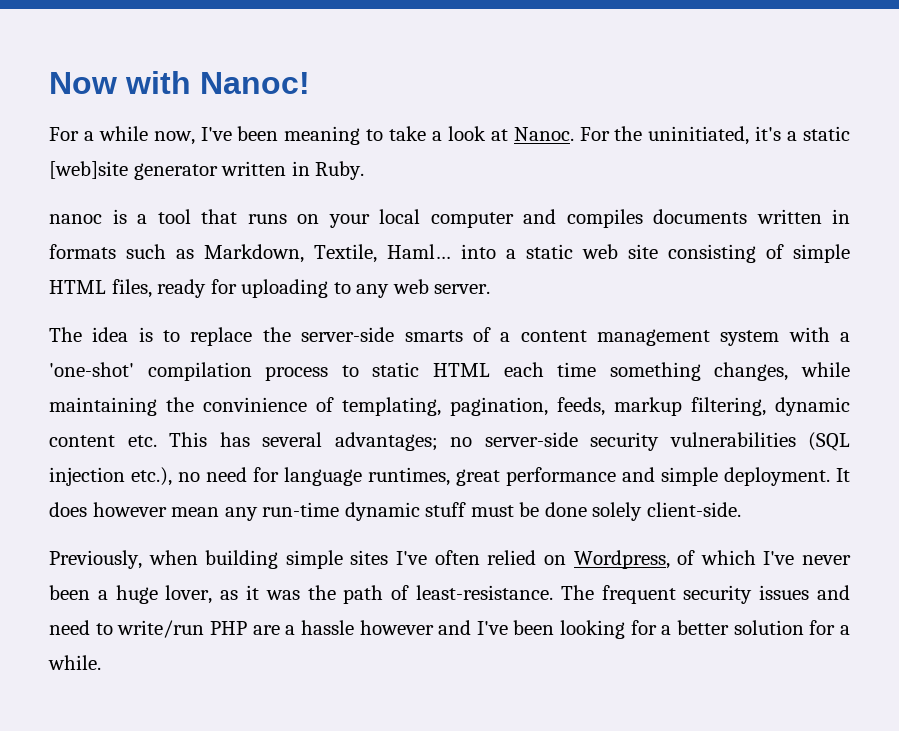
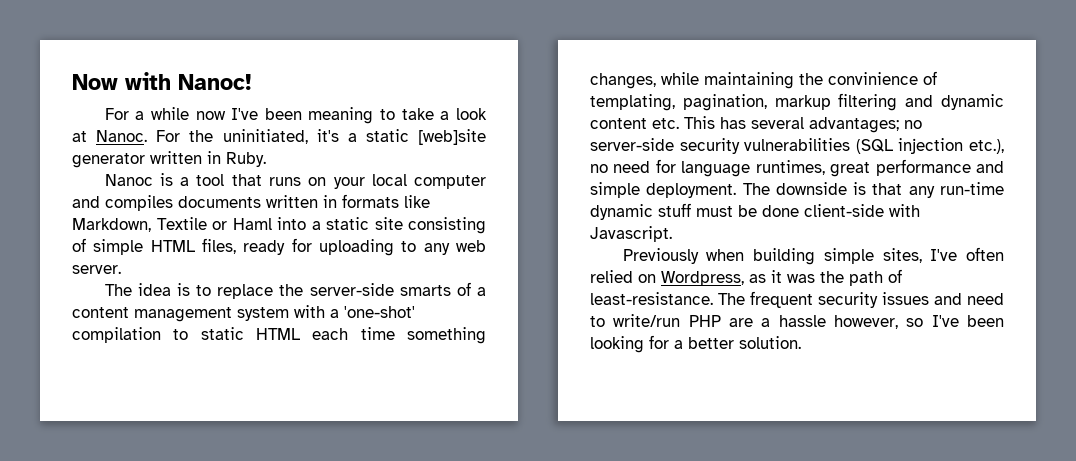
[153,131,195,145] now, -> [195,111,226,120] now
[49,214,102,224] nanoc -> [104,174,153,186] Nanoc
[126,244,451,263] such as Markdown, Textile, Haml… -> [404,195,430,208] [72,217,272,232] like Markdown, Textile or Haml
[582,244,618,259] web -> (369, 223) none
[265,366,329,381] process -> (161, 335) none
[557,397,766,416] feeds, markup filtering, -> [774,93,934,111] markup filtering and
[836,468,850,482] [49,502,220,517] It does however mean -> [742,182,903,195] The downside is that
[592,502,741,521] [49,550,142,569] solely client-side. // Previously, -> [804,204,920,217] [590,226,672,242] [622,248,699,264] client-side with Javascript. // Previously
[350,550,389,565] sites -> [882,248,922,263] sites,
[677,550,852,565] [49,585,213,604] of which I've never been a huge lover, -> (744, 278) none
[359,620,472,635] however and -> [834,315,924,329] however, so
[733,620,850,635] [48,655,101,670] solution for a while. -> [739,336,801,349] solution.

